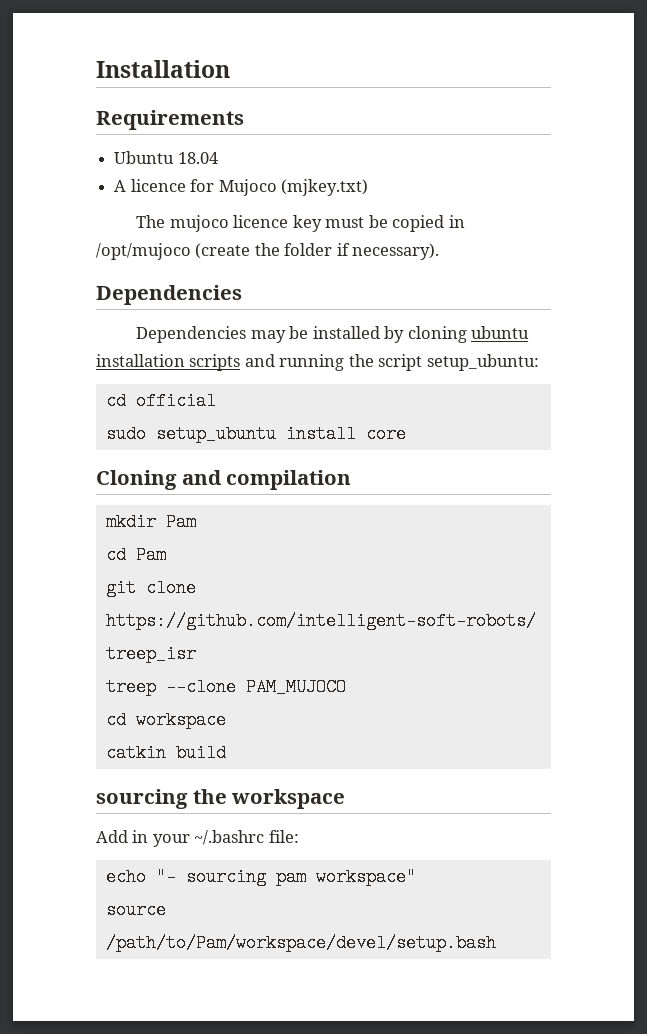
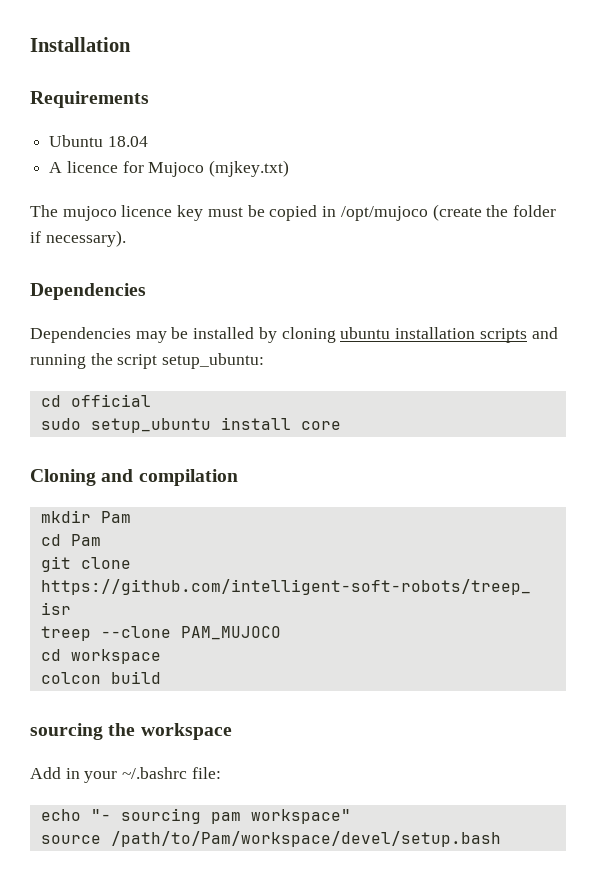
[105,744,166,762] catkin -> [40,672,101,684] colcon

